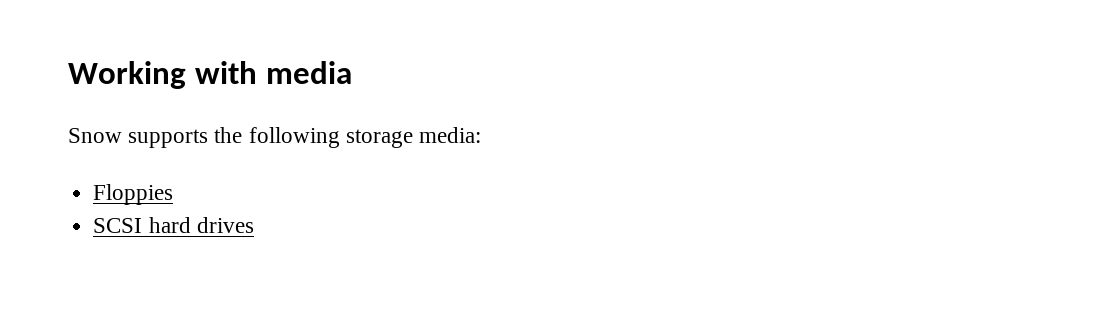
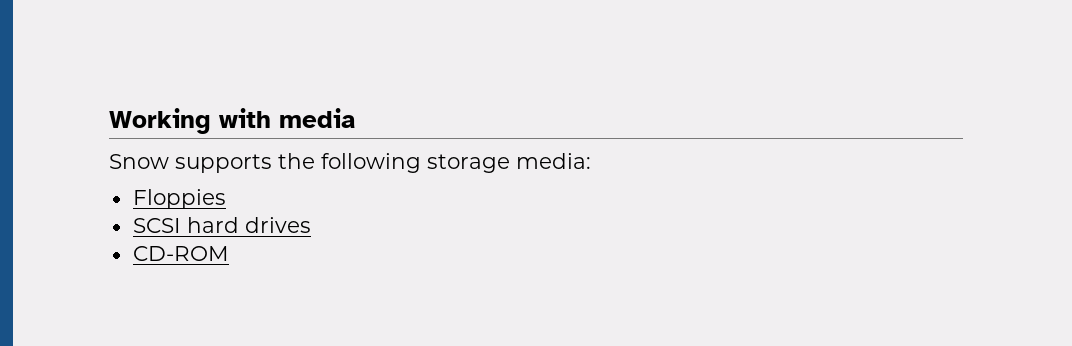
(254, 225) none -> [132,246,229,261] // CD-ROM

